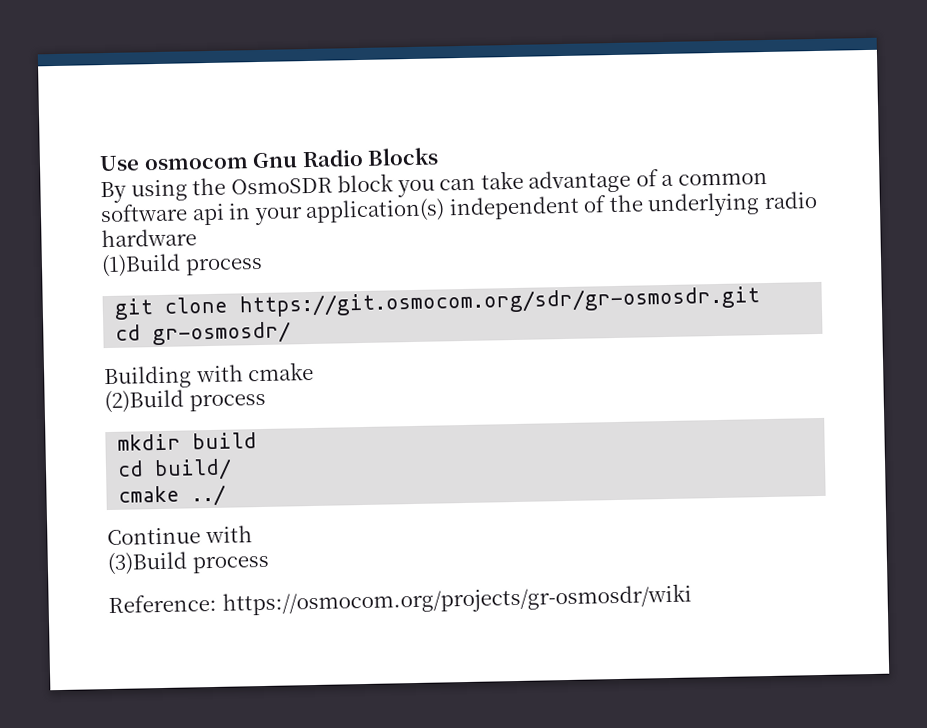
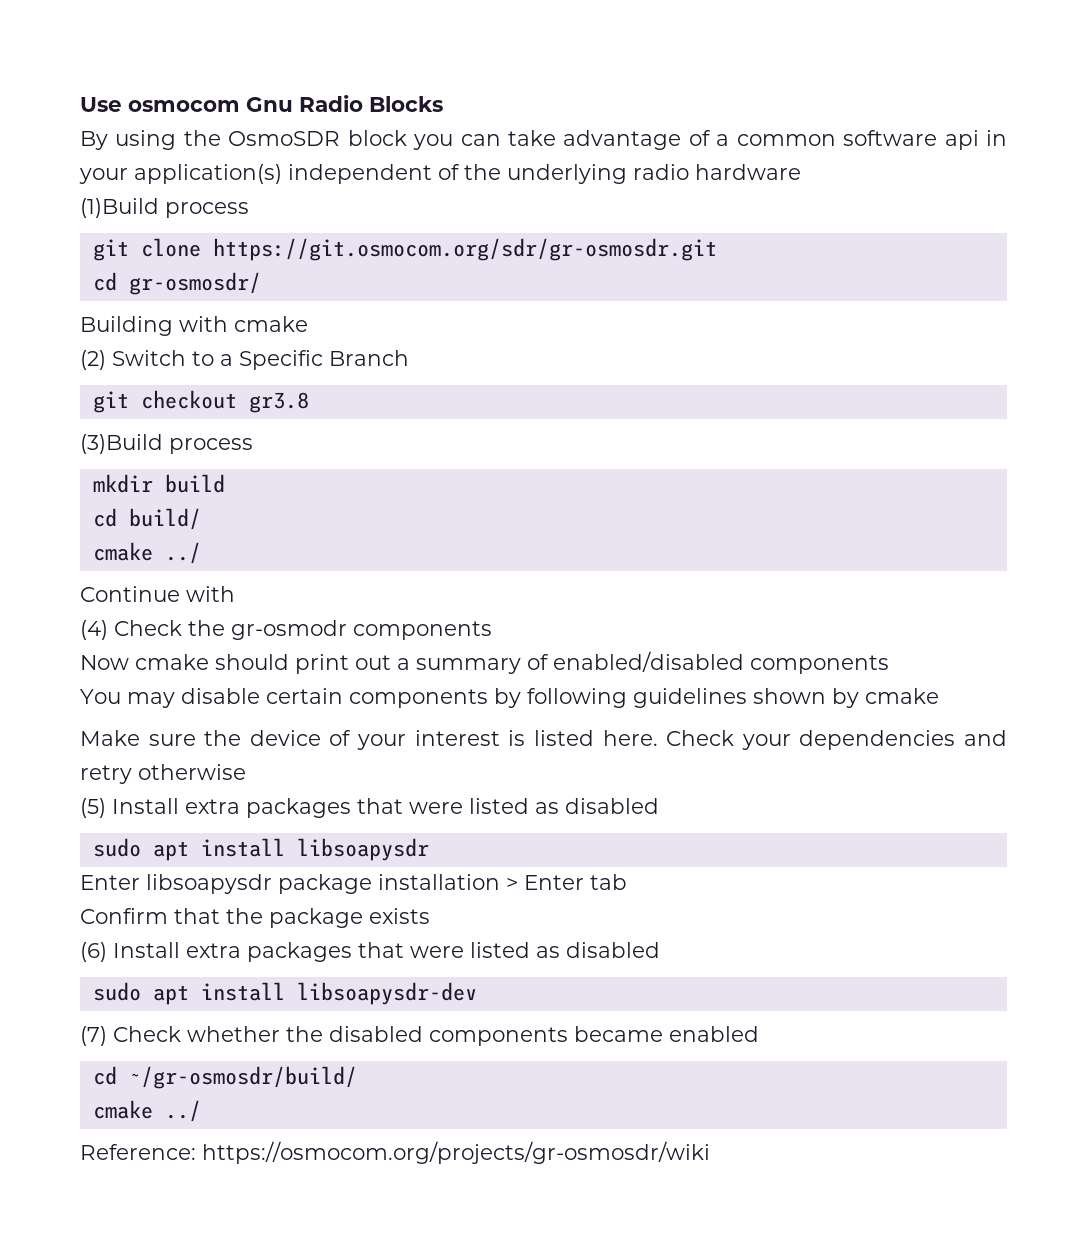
[104,389,184,414] (2)Build -> [80,350,409,370] [92,390,309,413] [80,434,163,454] (2) Switch to a Specific Branch // git checkout gr3.8 // (3)Build
[107,551,270,576] (3)Build process -> [80,620,492,640] [80,651,889,674] [80,688,939,708] [80,730,1008,750] [80,764,246,784] [80,798,659,818] [92,838,429,861] [80,874,627,894] [80,908,430,928] [80,942,660,962] [92,982,477,1005] [80,1026,759,1046] [92,1066,357,1089] [92,1100,201,1122] (4) Check the gr-osmodr components // Now cmake should print out a summary of enabled/disabled components // You may disable certain components by following guidelines shown by cmake // Make sure the device of your interest is listed here. Check your dependencies and retry otherwise // (5) Install extra packages that were listed as disabled // sudo apt install libsoapysdr // Enter libsoapysdr package installation > Enter tab // Confirm that the package exists // (6) Install extra packages that were listed as disabled // sudo apt install libsoapysdr-dev // (7) Check whether the disabled components became enabled // cd ~/gr-osmosdr/build/ // cmake ../

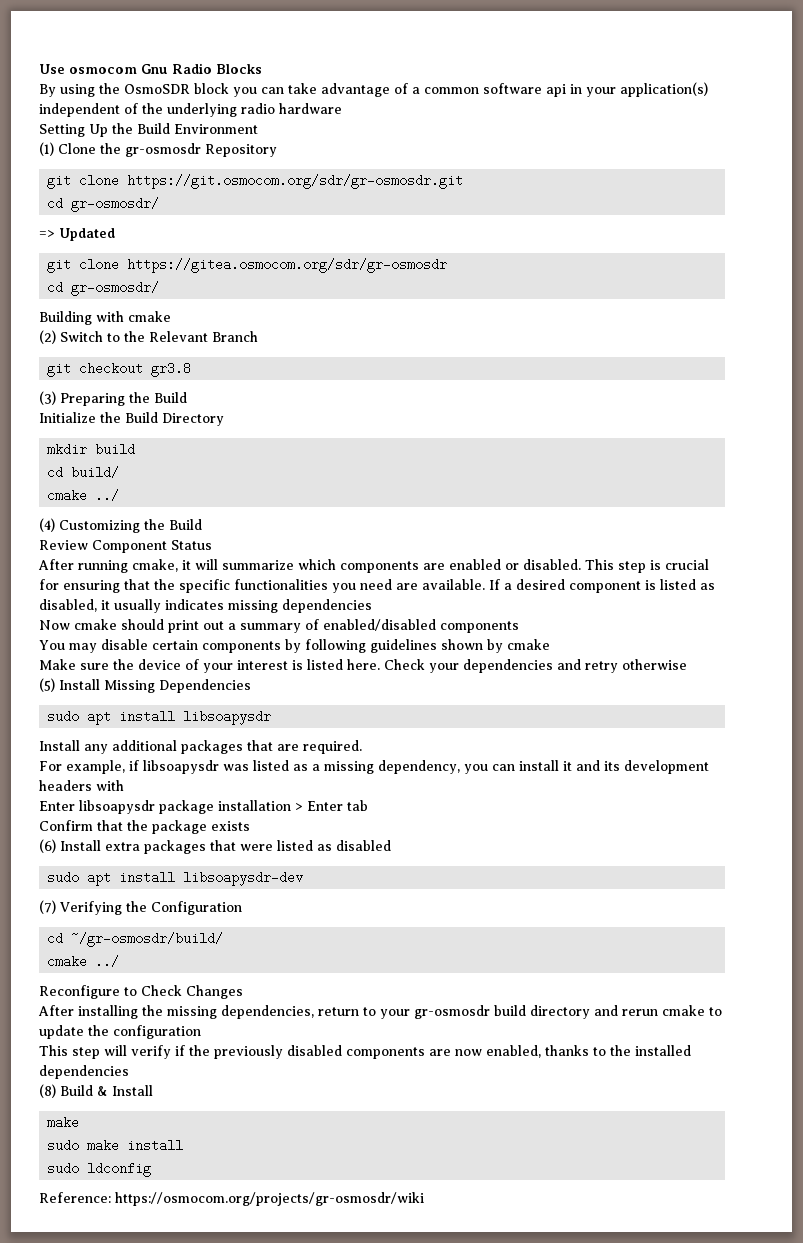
[80,198,249,218] (1)Build process -> [39,123,258,137] [39,142,277,157] Setting Up the Build Environment // (1) Clone the gr-osmosdr Repository
(261, 283) none -> [39,228,115,241] [47,258,448,273] [47,281,160,296] // => Updated // git clone https://gitea.osmocom.org/sdr/gr-osmosdr // cd gr-osmosdr/
[220,350,323,370] a Specific -> [124,331,208,342] the Relevant
[80,434,253,454] (3)Build process -> [39,391,187,406] [39,412,224,426] (3) Preparing the Build // Initialize the Build Directory
[80,586,235,602] [80,620,492,640] Continue with // (4) Check the gr-osmodr components -> [39,518,202,533] [39,540,212,553] [38,559,709,573] [39,579,715,593] [39,599,372,613] (4) Customizing the Build // Review Component Status // After running cmake, it will summarize which components are enabled or disabled. This step is crucial for ensuring that the specific functionalities you need are available. If a desired component is listed as disabled, it usually indicates missing dependencies
[185,798,659,818] [92,838,429,861] extra packages that were listed as disabled // sudo apt install libsoapysdr -> [104,679,251,693] [47,710,272,725] [39,740,362,754] [39,760,709,774] [39,780,124,791] Missing Dependencies // sudo apt install libsoapysdr // Install any additional packages that are required. // For example, if libsoapysdr was listed as a missing dependency, you can install it and its development headers with
[113,1026,759,1046] [92,1066,357,1089] [92,1100,201,1122] Check whether the disabled components became enabled // cd ~/gr-osmosdr/build/ // cmake ../ -> [60,901,242,915] [47,932,224,947] [47,955,120,968] [39,985,243,999] [38,1005,722,1019] [39,1025,201,1039] [39,1045,691,1059] [39,1065,129,1079] [39,1084,153,1098] [47,1116,80,1129] [47,1139,184,1152] [47,1162,152,1177] Verifying the Configuration // cd ~/gr-osmosdr/build/ // cmake ../ // Reconfigure to Check Changes // After installing the missing dependencies, return to your gr-osmosdr build directory and rerun cmake to update the configuration // This step will verify if the previously disabled components are now enabled, thanks to the installed dependencies // (8) Build & Install // make // sudo make install // sudo ldconfig

